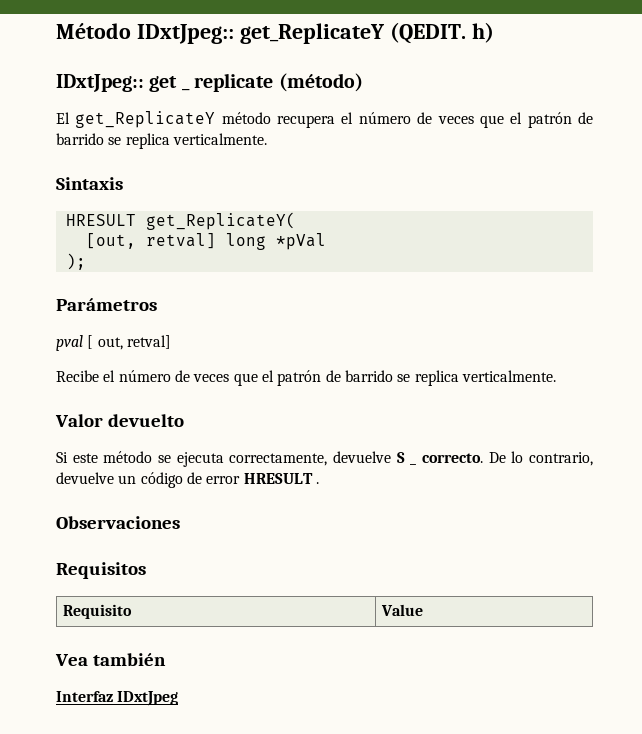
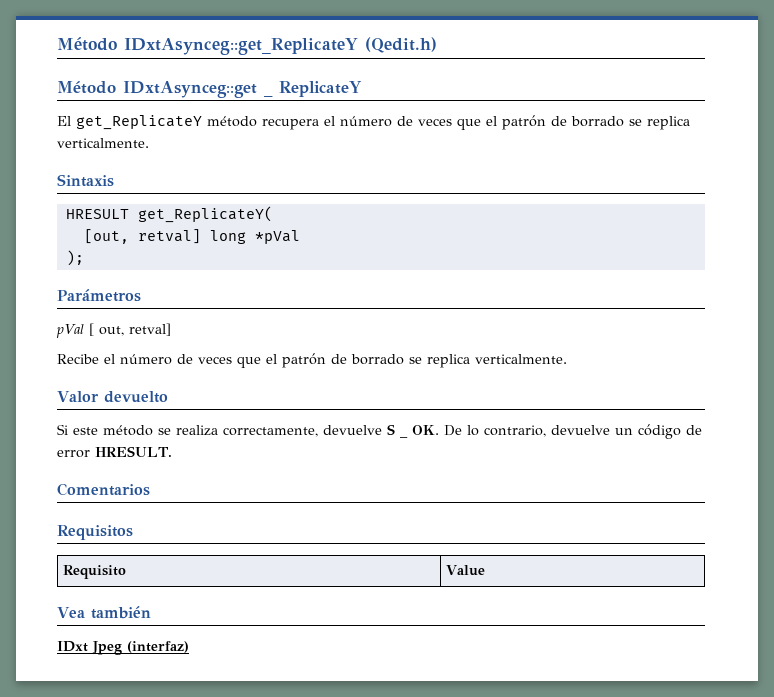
[56,22,494,44] [56,73,363,92] Método IDxtJpeg:: get_ReplicateY (QEDIT. h) // IDxtJpeg:: get _ replicate (método) -> [57,37,437,55] [57,81,362,98] Método IDxtAsynceg::get_ReplicateY (Qedit.h) // Método IDxtAsynceg::get _ ReplicateY
[56,133,104,145] barrido -> [571,116,624,127] borrado
[56,335,83,351] pval -> [56,324,84,338] pVal
[344,370,393,382] barrido -> [351,354,404,365] borrado
[176,452,224,467] ejecuta -> [176,425,218,436] realiza
[422,453,484,463] correcto. -> [412,425,439,435] OK.
[243,473,319,484] [56,516,180,529] HRESULT . // Observaciones -> [95,446,172,457] [57,483,150,496] HRESULT. // Comentarios
[56,691,179,706] Interfaz IDxtJpeg -> [57,641,189,655] IDxt Jpeg (interfaz)

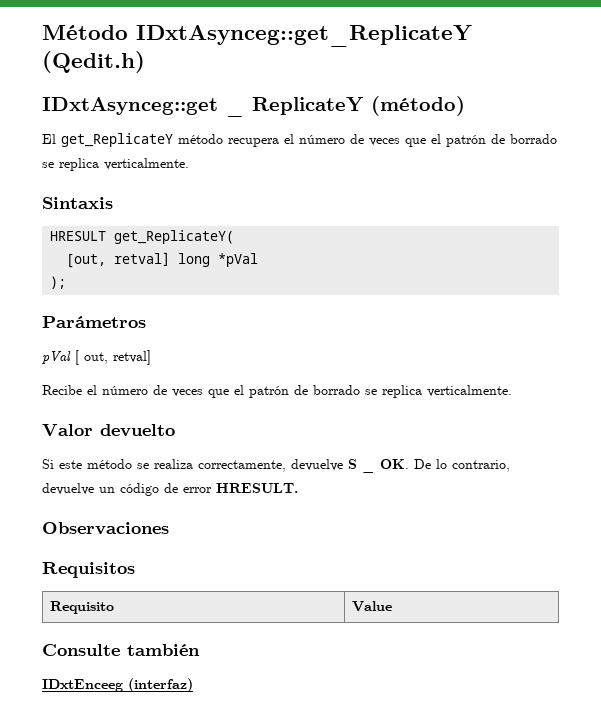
[57,81,116,94] Método -> (145, 62) none
(362, 89) none -> [371,96,465,116] (método)
[57,483,150,496] Comentarios -> [42,522,169,535] Observaciones
[57,607,85,618] Vea -> [42,644,120,656] Consulte
[57,641,122,655] IDxt Jpeg -> [42,679,123,692] IDxtEnceeg

